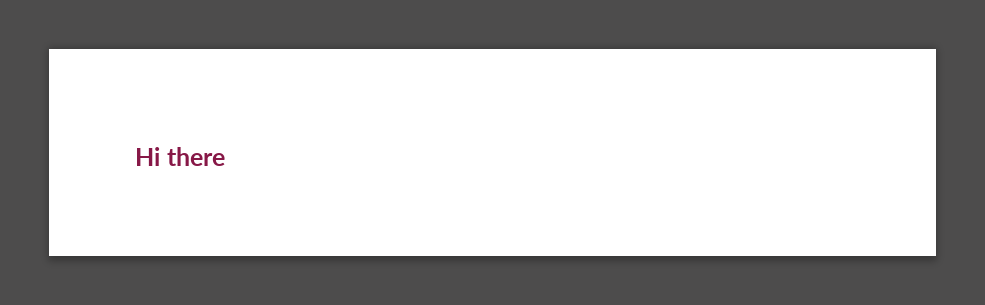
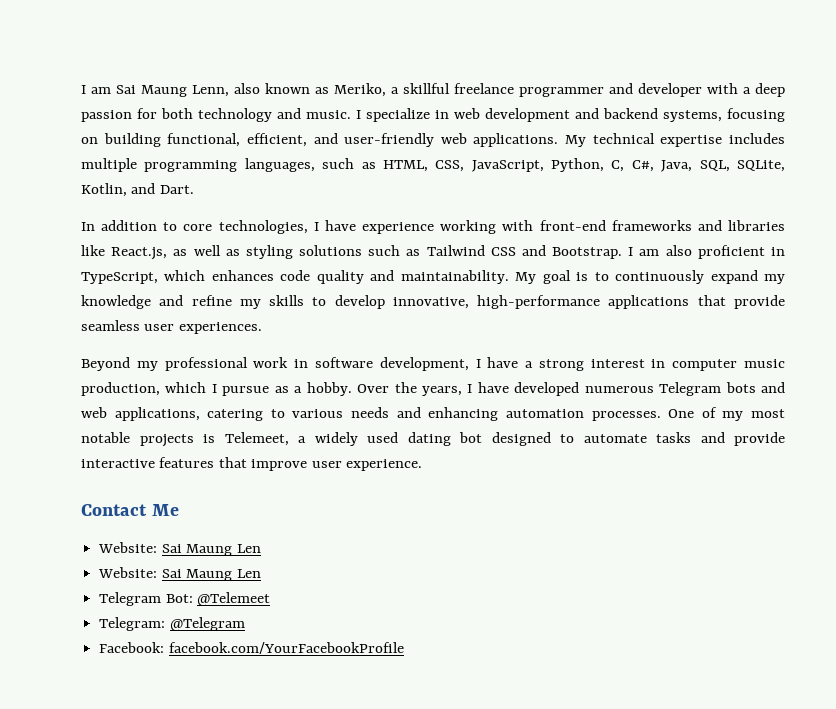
[135,147,225,166] Hi there -> [81,83,785,97] [81,108,785,122] [81,133,785,147] [81,158,786,172] [81,183,194,197] [81,220,785,234] [81,245,785,260] [81,270,785,284] [81,295,785,309] [81,320,262,334] [81,357,786,371] [81,382,785,396] [81,407,786,421] [81,432,785,447] [81,457,423,471] [81,504,179,516] [98,542,261,556] [98,567,261,581] [99,592,271,606] [99,617,245,631] [99,642,404,654] I am Sai Maung Lenn, also known as Meriko, a skillful freelance programmer and developer with a deep passion for both technology and music. I specialize in web development and backend systems, focusing on building functional, efficient, and user-friendly web applications. My technical expertise includes multiple programming languages, such as HTML, CSS, JavaScript, Python, C, C#, Java, SQL, SQLite, Kotlin, and Dart. // In addition to core technologies, I have experience working with front-end frameworks and libraries like React.js, as well as styling solutions such as Tailwind CSS and Bootstrap. I am also proficient in TypeScript, which enhances code quality and maintainability. My goal is to continuously expand my knowledge and refine my skills to develop innovative, high-performance applications that provide seamless user experiences. // Beyond my professional work in software development, I have a strong interest in computer music production, which I pursue as a hobby. Over the years, I have developed numerous Telegram bots and web applications, catering to various needs and enhancing automation processes. One of my most notable projects is Telemeet, a widely used dating bot designed to automate tasks and provide interactive features that improve user experience. // Contact Me // Website: Sai Maung Len // Website: Sai Maung Len // Telegram Bot: @Telemeet // Telegram: @Telegram // Facebook: facebook.com/YourFacebookProfile

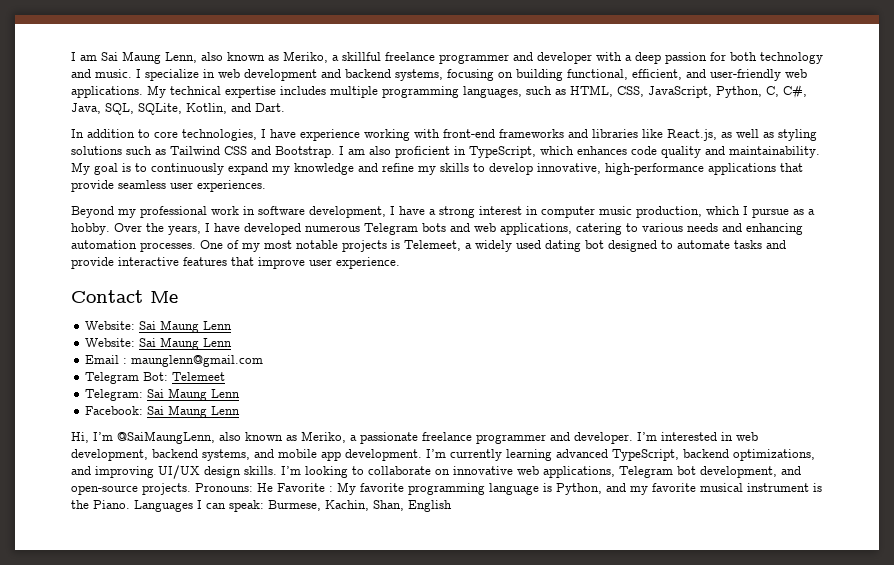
[236,544,261,553] [98,567,261,581] Len // Website: Sai Maung Len -> [203,321,233,330] [85,337,233,350] [85,355,264,367] Lenn // Website: Sai Maung Lenn // Email : maunglenn@gmail.com
[197,592,271,606] @Telemeet -> [172,372,226,381] Telemeet
[169,617,245,631] [99,642,404,654] @Telegram // Facebook: facebook.com/YourFacebookProfile -> [147,388,241,401] [85,405,241,418] [71,431,758,444] [71,449,815,461] [71,465,801,479] [71,482,822,495] [71,500,452,512] Sai Maung Lenn // Facebook: Sai Maung Lenn // Hi, I’m @SaiMaungLenn, also known as Meriko, a passionate freelance programmer and developer. I’m interested in web development, backend systems, and mobile app development. I’m currently learning advanced TypeScript, backend optimizations, and improving UI/UX design skills. I’m looking to collaborate on innovative web applications, Telegram bot development, and open-source projects. Pronouns: He Favorite : My favorite programming language is Python, and my favorite musical instrument is the Piano. Languages I can speak: Burmese, Kachin, Shan, English

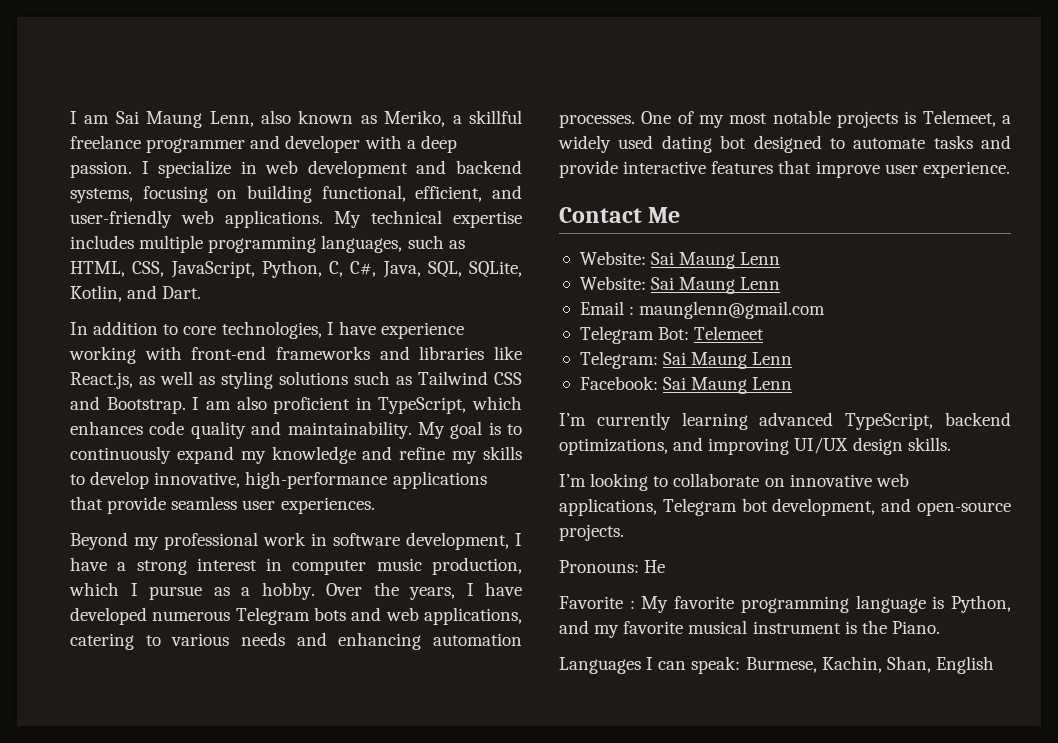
[665,52,823,64] [71,69,132,78] passion for both technology and music. -> [70,161,132,178] passion.
[71,431,758,444] [71,449,422,461] Hi, I’m @SaiMaungLenn, also known as Meriko, a passionate freelance programmer and developer. I’m interested in web development, backend systems, and mobile app development. -> (793, 383) none
(277, 470) none -> (951, 444) //
(191, 489) none -> (624, 532) //
(273, 487) none -> (666, 566) //
(130, 504) none -> (940, 627) //

